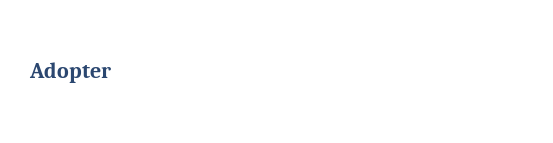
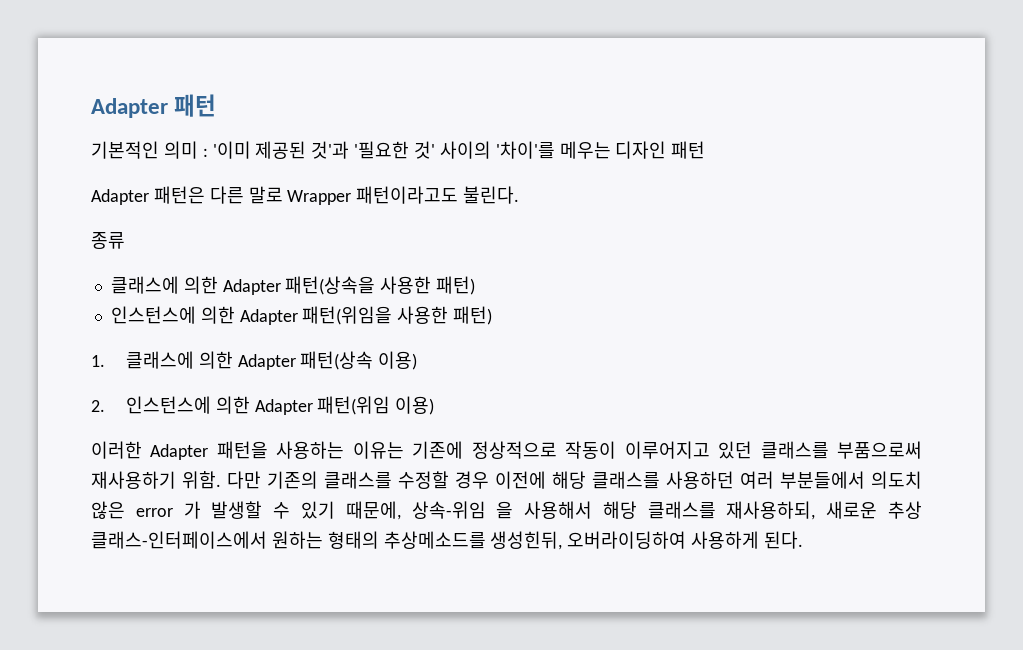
[29,62,111,83] Adopter -> [91,94,217,118] [91,141,706,159] [91,186,520,205] [91,232,125,249] [110,276,476,295] [110,306,493,325] [91,351,418,370] [91,396,435,415] [91,441,923,460] [91,471,922,489] [91,501,923,520] [91,531,804,550] Adapter 패턴 // 기본적인 의미 : '이미 제공된 것'과 '필요한 것' 사이의 '차이'를 메우는 디자인 패턴 // Adapter 패턴은 다른 말로 Wrapper 패턴이라고도 불린다. // 종류 // 클래스에 의한 Adapter 패턴(상속을 사용한 패턴) // 인스턴스에 의한 Adapter 패턴(위임을 사용한 패턴) // 1. 클래스에 의한 Adapter 패턴(상속 이용) // 2. 인스턴스에 의한 Adapter 패턴(위임 이용) // 이러한 Adapter 패턴을 사용하는 이유는 기존에 정상적으로 작동이 이루어지고 있던 클래스를 부품으로써 재사용하기 위함. 다만 기존의 클래스를 수정할 경우 이전에 해당 클래스를 사용하던 여러 부분들에서 의도치 않은 error 가 발생할 수 있기 때문에, 상속-위임 을 사용해서 해당 클래스를 재사용하되, 새로운 추상 클래스-인터페이스에서 원하는 형태의 추상메소드를 생성힌뒤, 오버라이딩하여 사용하게 된다.

